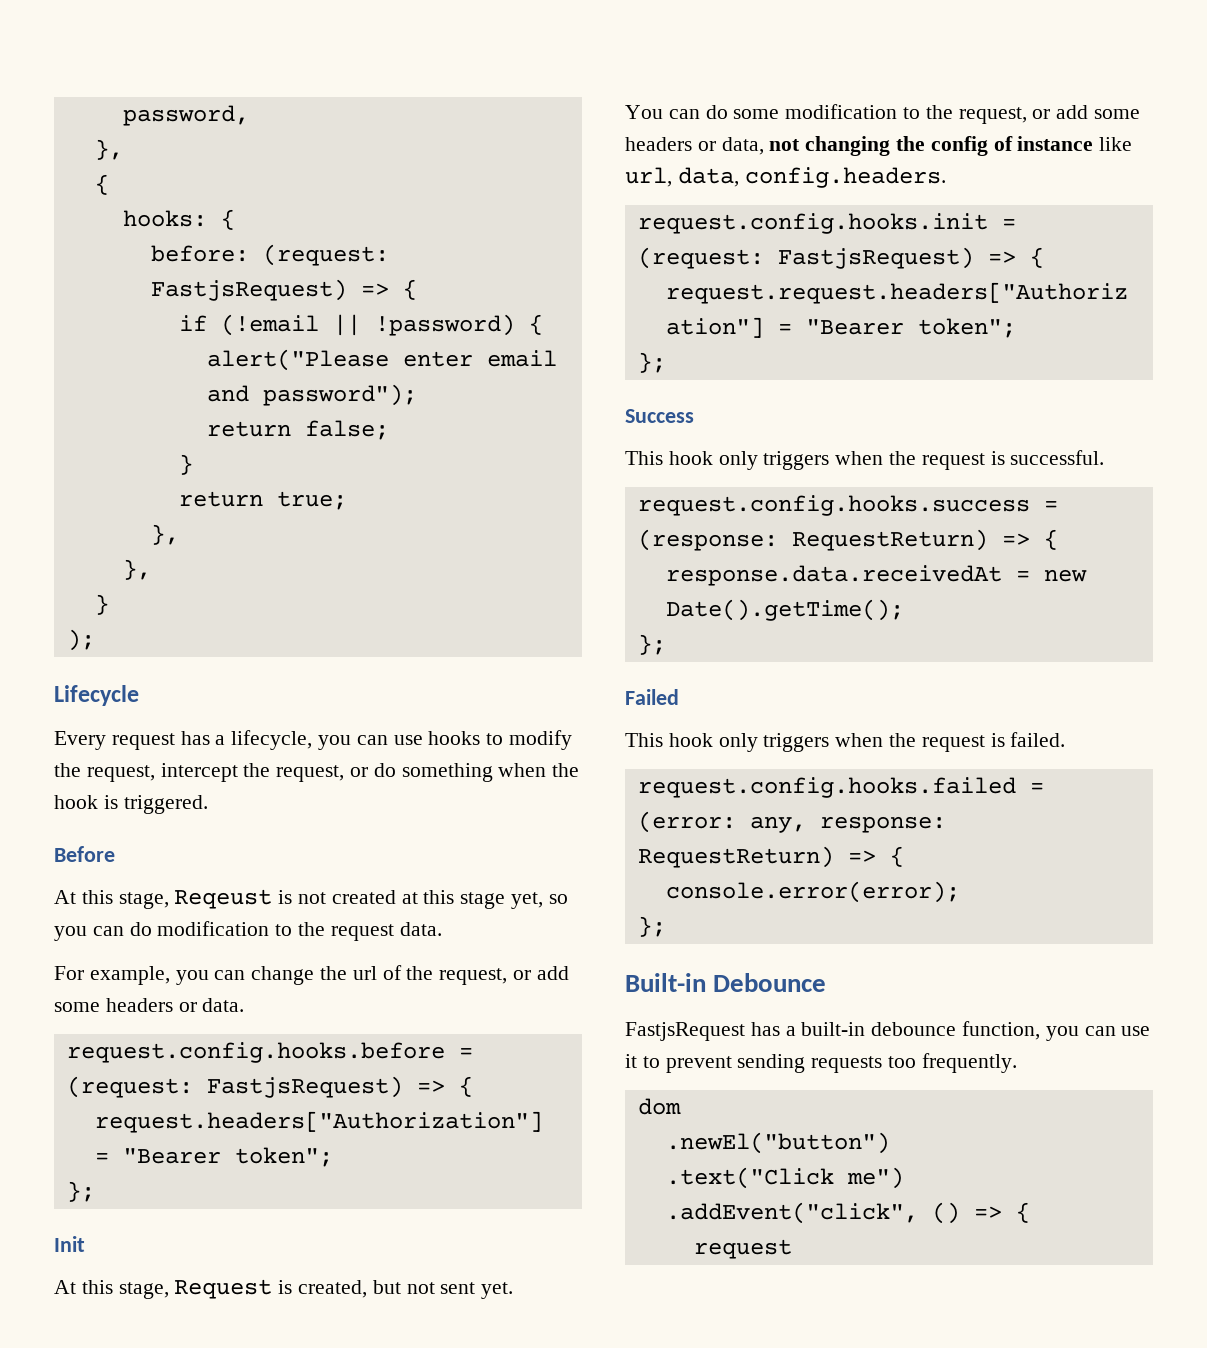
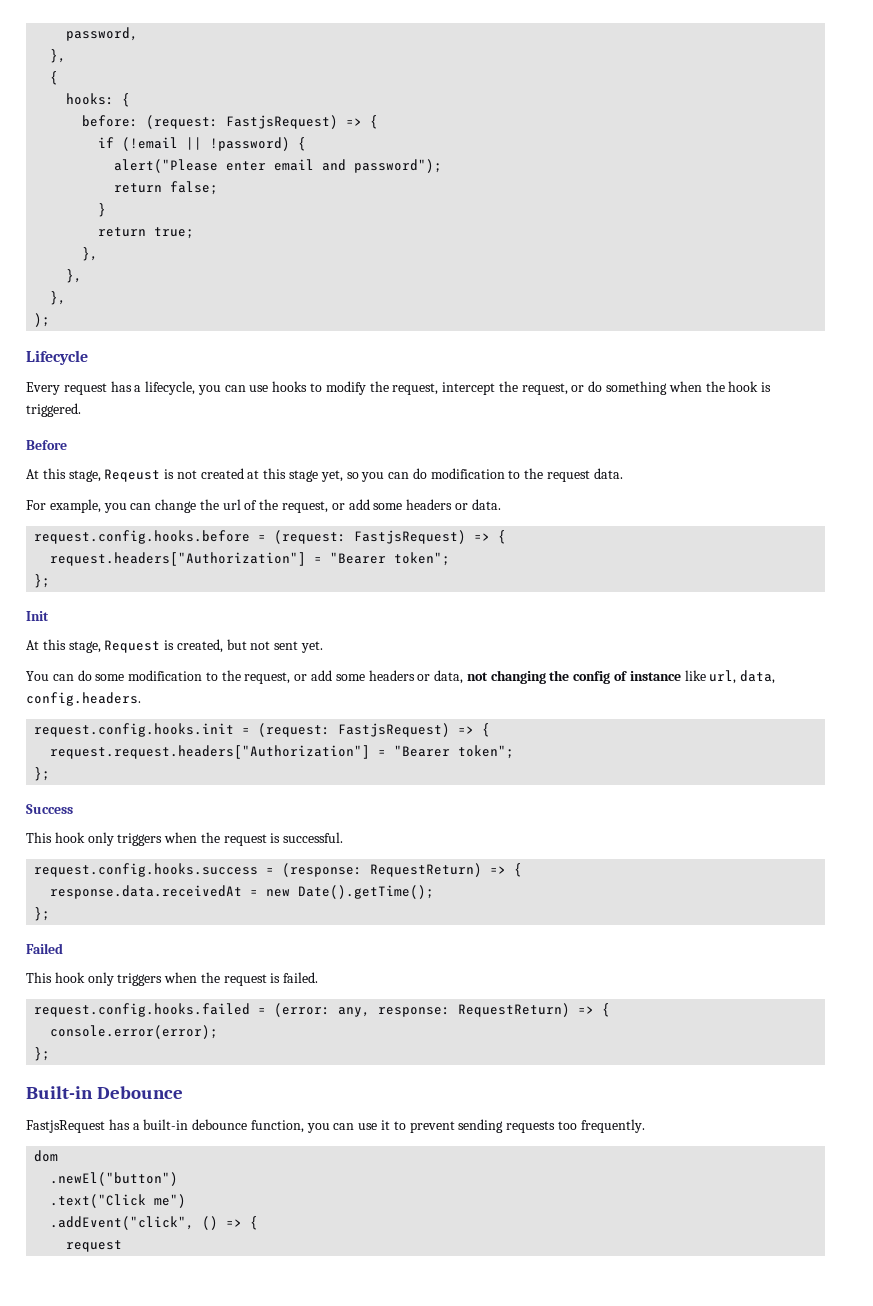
[94,594,109,615] } -> [50,291,67,305] },

